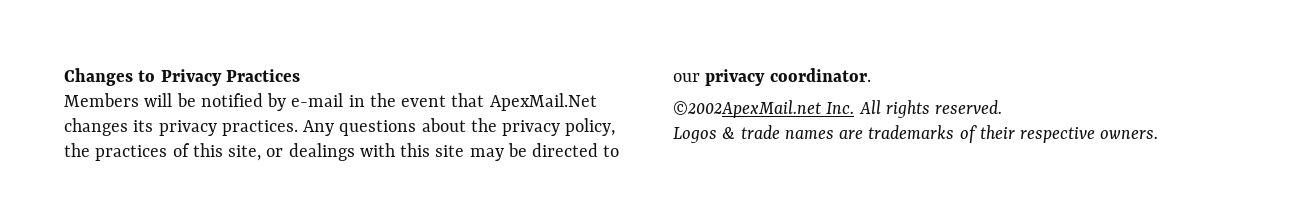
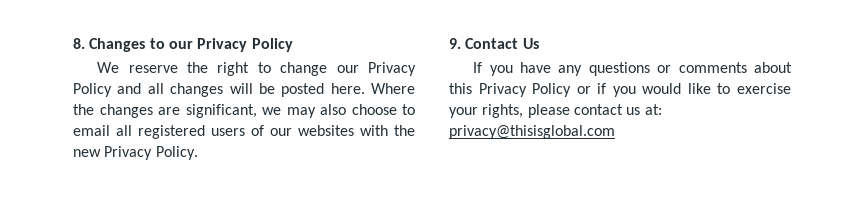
(64, 77) none -> [73,38,85,49] 8.
[160,69,300,86] [64,93,597,111] [64,118,616,136] [64,143,620,161] [673,68,871,86] [673,100,1003,118] [673,125,1159,143] Privacy Practices // Members will be notified by e-mail in the event that ApexMail.Net changes its privacy practices. Any questions about the privacy policy, the practices of this site, or dealings with this site may be directed to our privacy coordinator. // ©2002ApexMail.net Inc. All rights reserved. // Logos & trade names are trademarks of their respective owners. -> [168,38,293,52] [97,62,416,76] [73,83,415,97] [73,104,415,118] [73,125,415,139] [73,146,198,160] [449,38,539,49] [473,62,792,76] [449,83,791,97] [449,104,662,118] [449,125,615,139] our Privacy Policy // We reserve the right to change our Privacy Policy and all changes will be posted here. Where the changes are significant, we may also choose to email all registered users of our websites with the new Privacy Policy. // 9. Contact Us // If you have any questions or comments about this Privacy Policy or if you would like to exercise your rights, please contact us at: privacy@thisisglobal.com

